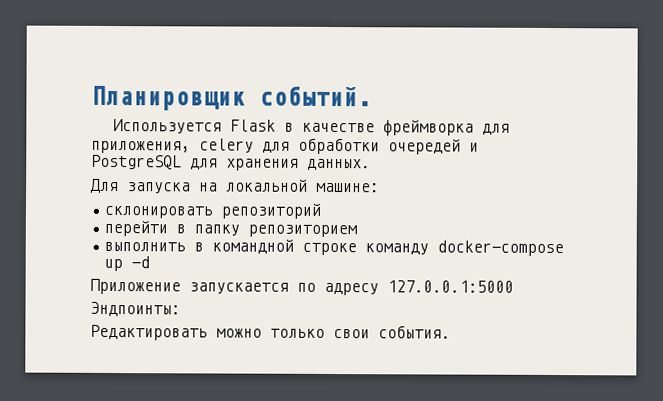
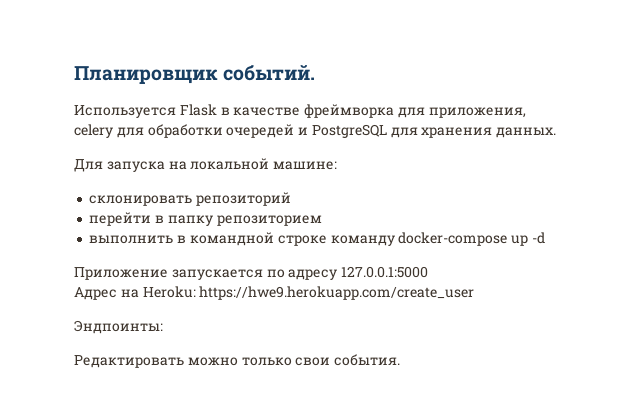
(514, 286) none -> [74,286,475,300] // Адрес на Heroku: https://hwe9.herokuapp.com/create_user

